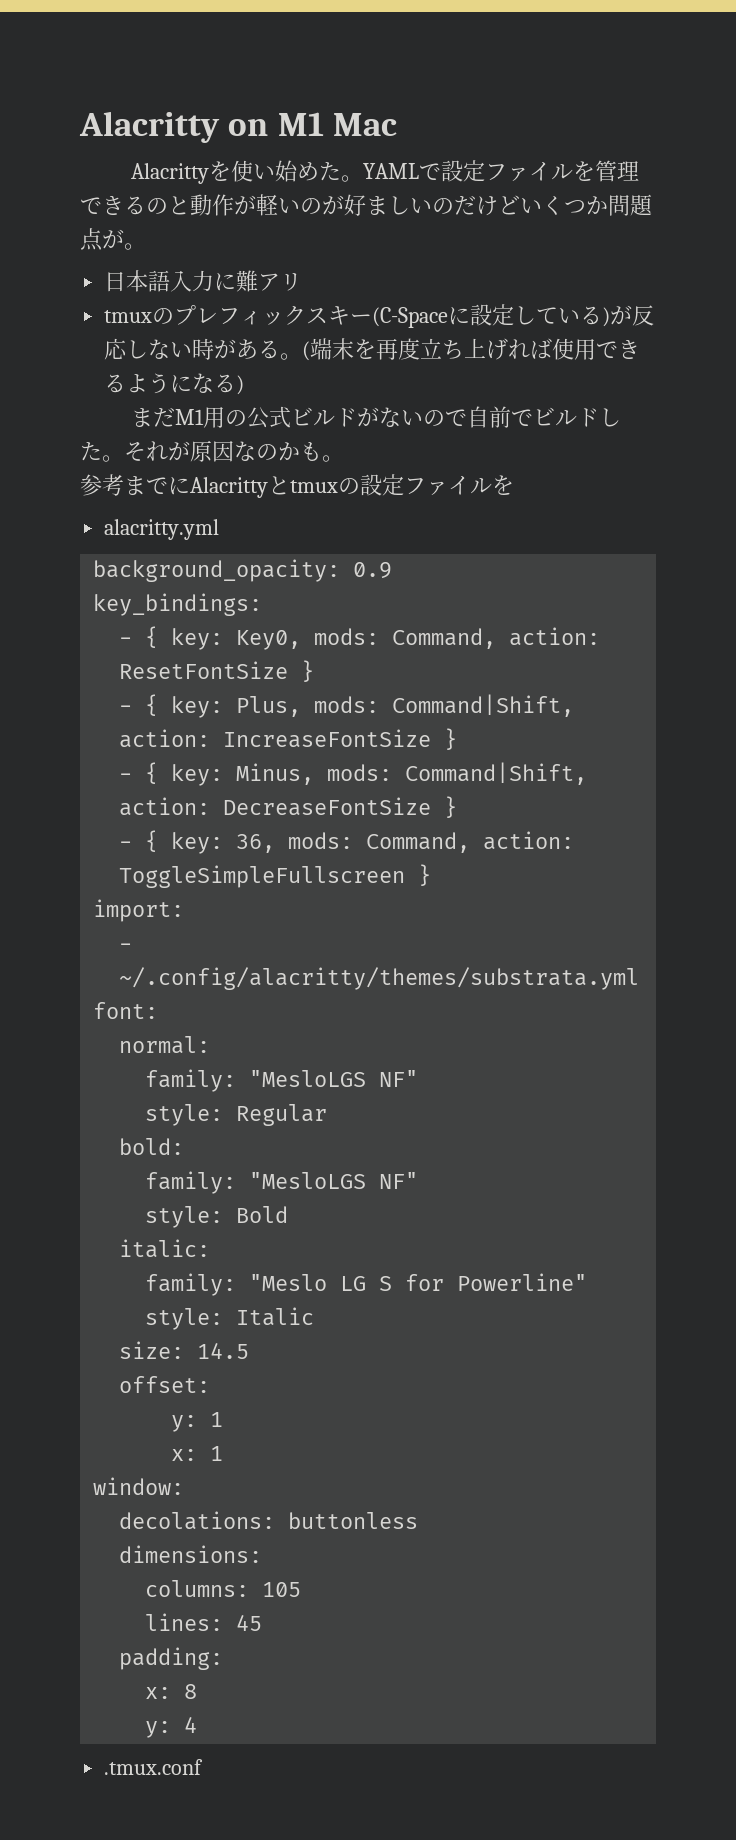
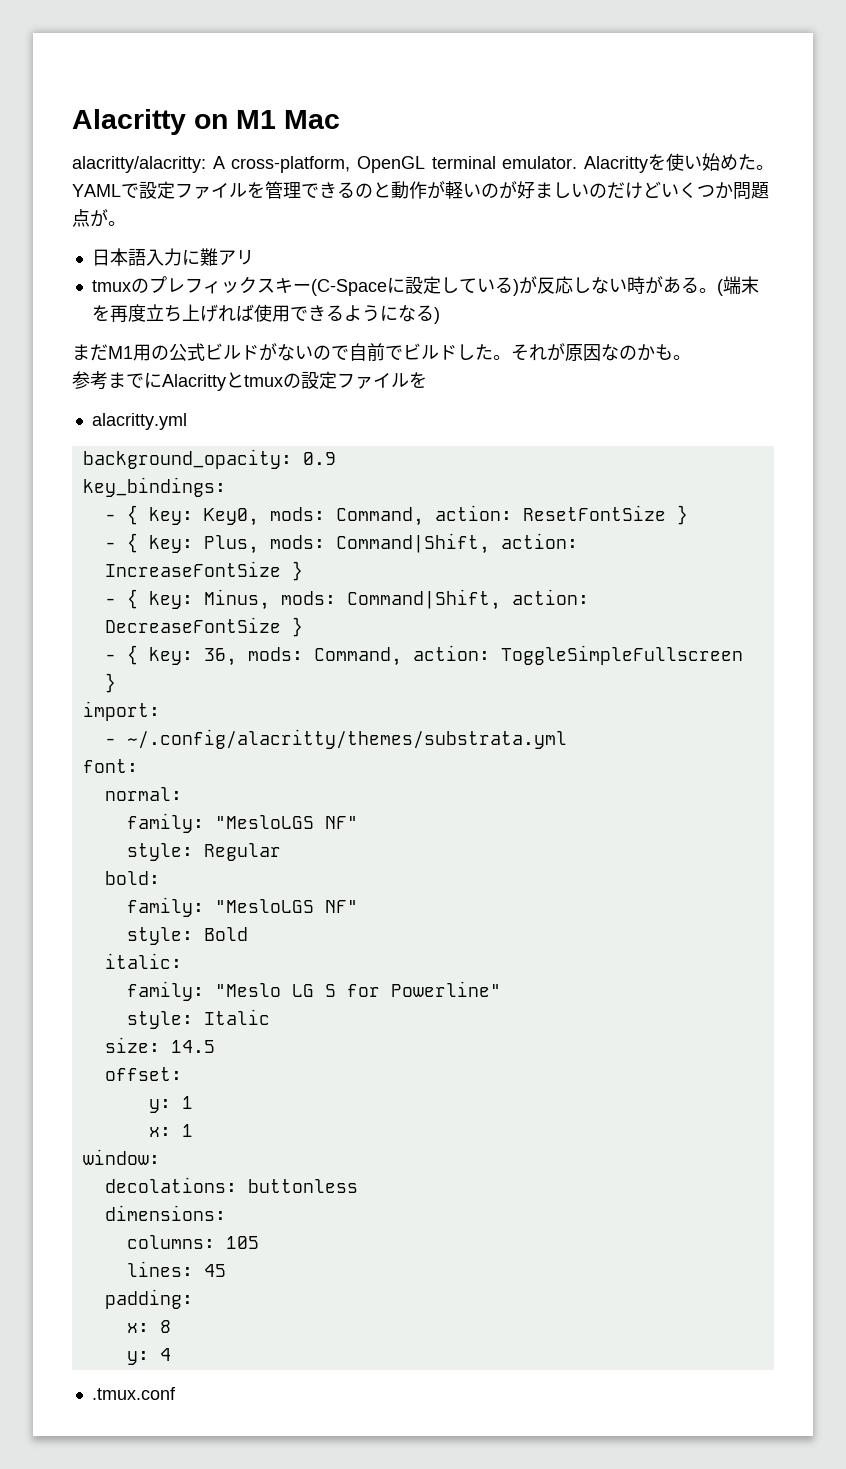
(397, 124) none -> [72,156,578,173] alacritty/alacritty: A cross-platform, OpenGL terminal emulator.

